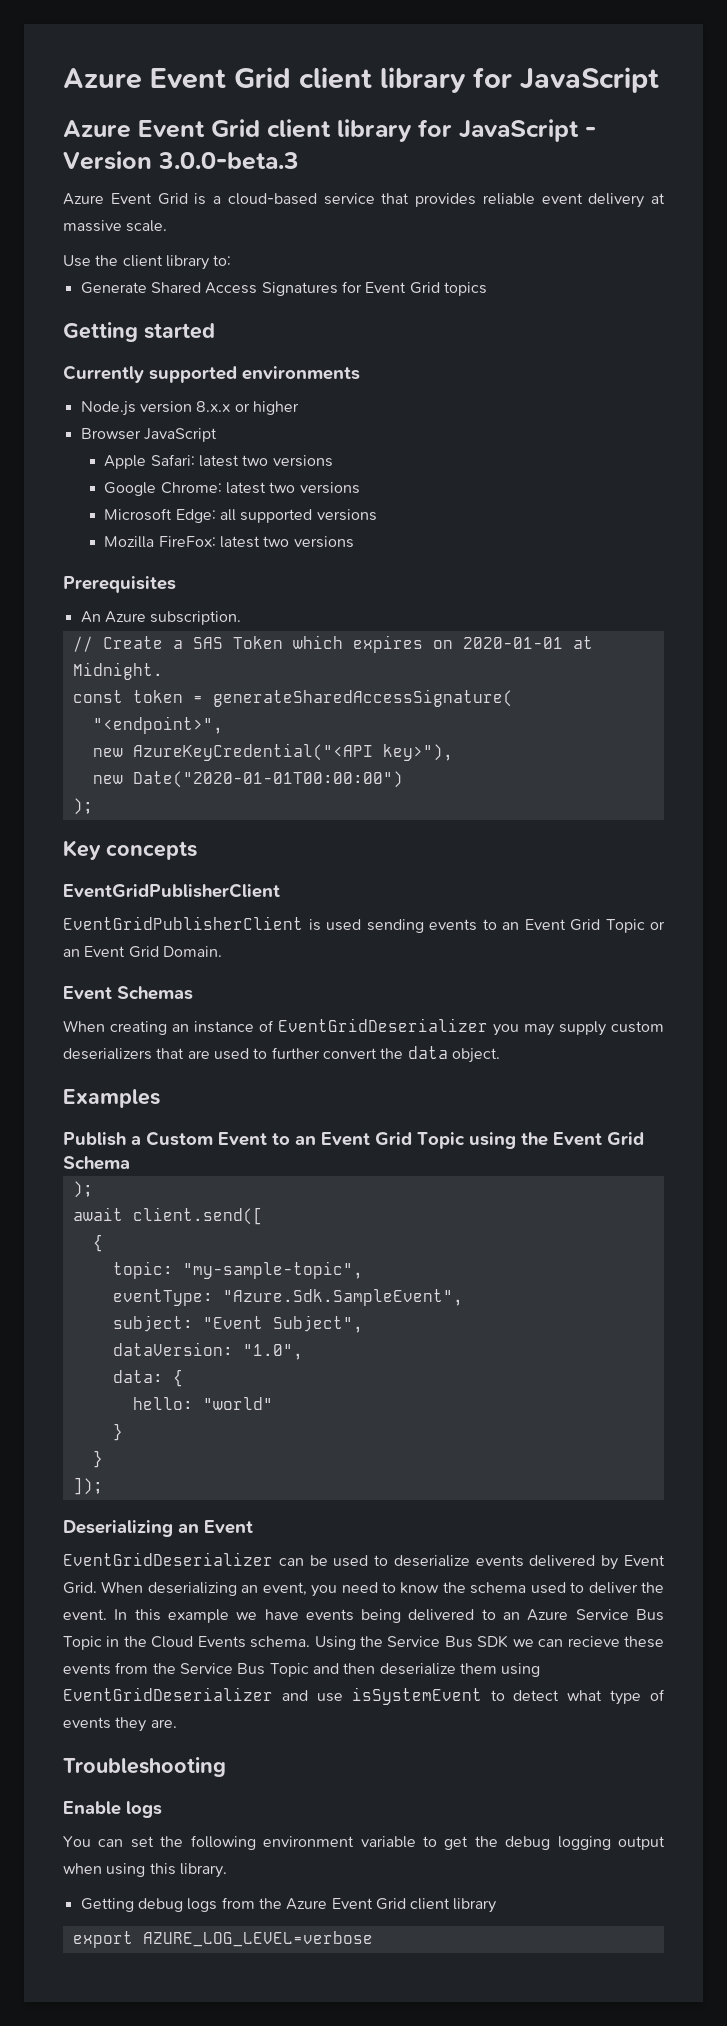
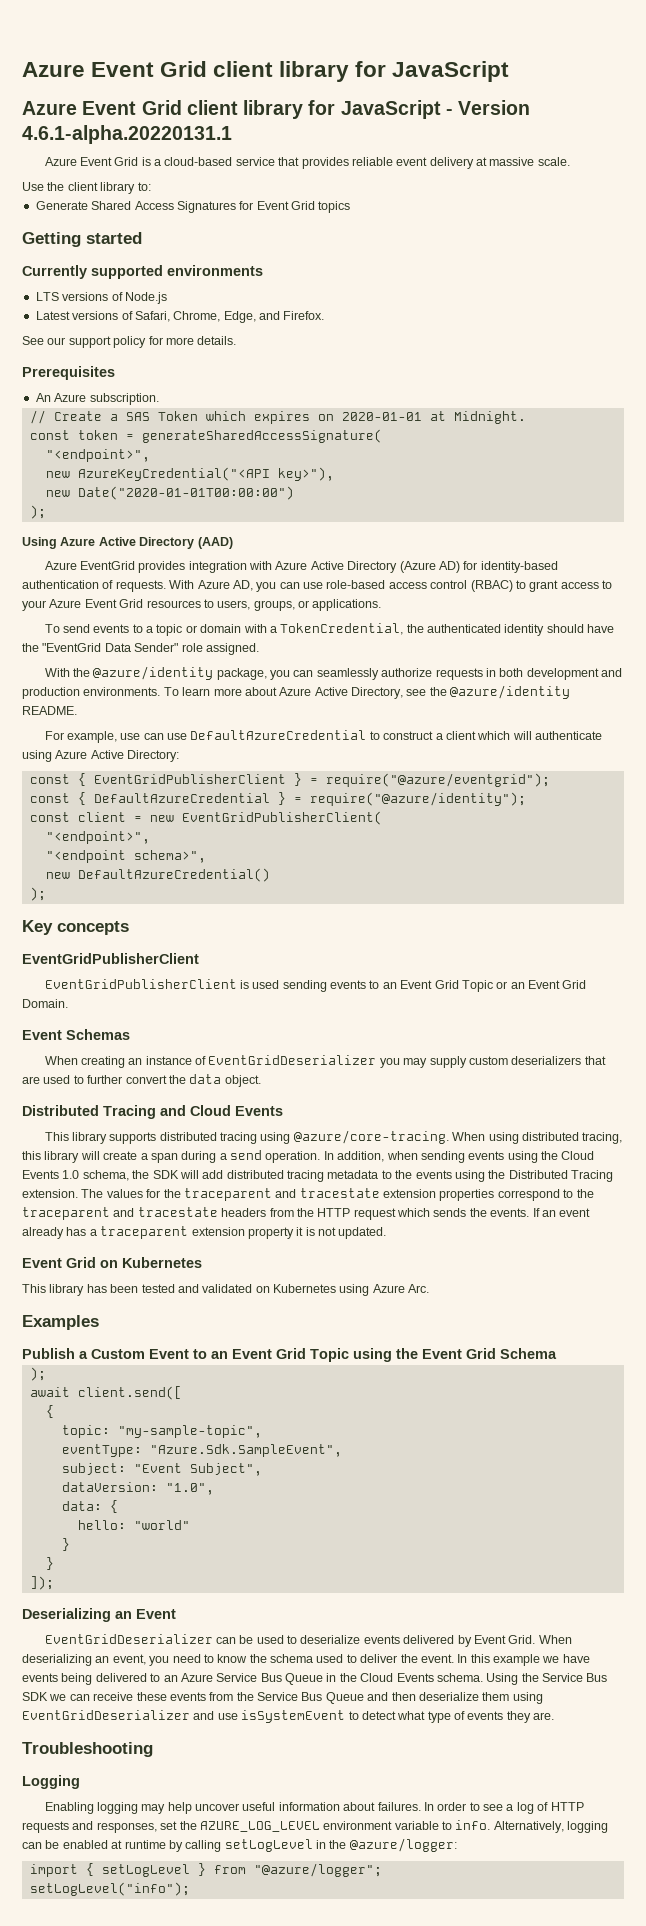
[158,152,299,170] 3.0.0-beta.3 -> [22,125,232,144] 4.6.1-alpha.20220131.1
[80,401,299,416] [80,428,217,442] [104,454,333,469] [104,482,360,496] [104,508,377,523] [104,536,354,548] Node.js version 8.x.x or higher // Browser JavaScript // Apple Safari: latest two versions // Google Chrome: latest two versions // Microsoft Edge: all supported versions // Mozilla FireFox: latest two versions -> [35,292,167,304] [35,311,325,323] [22,336,237,348] LTS versions of Node.js // Latest versions of Safari, Chrome, Edge, and Firefox. // See our support policy for more details.
(93, 806) none -> [22,537,233,549] [44,561,558,573] [22,580,612,592] [22,599,382,611] [44,623,615,636] [22,643,259,655] [44,666,623,680] [22,685,571,699] [22,706,77,715] [44,730,603,743] [22,750,180,762] [29,773,550,787] [29,792,526,806] [29,811,382,825] [45,831,150,844] [45,850,206,863] [45,868,270,882] [29,887,46,901] // Using Azure Active Directory (AAD) // Azure EventGrid provides integration with Azure Active Directory (Azure AD) for identity-based authentication of requests. With Azure AD, you can use role-based access control (RBAC) to grant access to your Azure Event Grid resources to users, groups, or applications. // To send events to a topic or domain with a TokenCredential, the authenticated identity should have the "EventGrid Data Sender" role assigned. // With the @azure/identity package, you can seamlessly authorize requests in both development and production environments. To learn more about Azure Active Directory, see the @azure/identity README. // For example, use can use DefaultAzureCredential to construct a client which will authenticate using Azure Active Directory: // const { EventGridPublisherClient } = require("@azure/eventgrid"); // const { DefaultAzureCredential } = require("@azure/identity"); // const client = new EventGridPublisherClient( // "<endpoint>", // "<endpoint schema>", // new DefaultAzureCredential() // );
(500, 1055) none -> [22,1105,283,1119] [44,1130,623,1144] [22,1150,595,1163] [22,1170,613,1182] [22,1188,594,1201] [22,1207,591,1220] [22,1226,387,1239] [22,1257,202,1268] [22,1284,430,1296] // Distributed Tracing and Cloud Events // This library supports distributed tracing using @azure/core-tracing. When using distributed tracing, this library will create a span during a send operation. In addition, when sending events using the Cloud Events 1.0 schema, the SDK will add distributed tracing metadata to the events using the Distributed Tracing extension. The values for the traceparent and tracestate extension properties correspond to the traceparent and tracestate headers from the HTTP request which sends the events. If an event already has a traceparent extension property it is not updated. // Event Grid on Kubernetes // This library has been tested and validated on Kubernetes using Azure Arc.
[63,1636,102,1650] Topic -> [285,1673,323,1685] Queue
[567,1636,620,1647] recieve -> [93,1692,134,1701] receive
[269,1663,309,1677] Topic -> [325,1692,364,1704] Queue
[63,1801,162,1818] [63,1836,124,1847] Enable logs // You can -> [22,1775,80,1789] [44,1802,584,1814] [22,1821,157,1833] Logging // Enabling logging may help uncover useful information about failures. In order to see a log of HTTP requests and responses,
[190,1835,256,1850] following -> [199,1821,320,1832] AZURE_LOG_LEVEL
[444,1836,666,1850] [63,1863,227,1878] [80,1897,497,1913] [72,1931,373,1948] get the debug logging output when using this library. // Getting debug logs from the Azure Event Grid client library // export AZURE_LOG_LEVEL=verbose -> [455,1820,609,1833] [22,1838,457,1852] [29,1863,382,1877] [29,1882,190,1896] info. Alternatively, logging can be enabled at runtime by calling setLogLevel in the @azure/logger: // import { setLogLevel } from "@azure/logger"; // setLogLevel("info");

